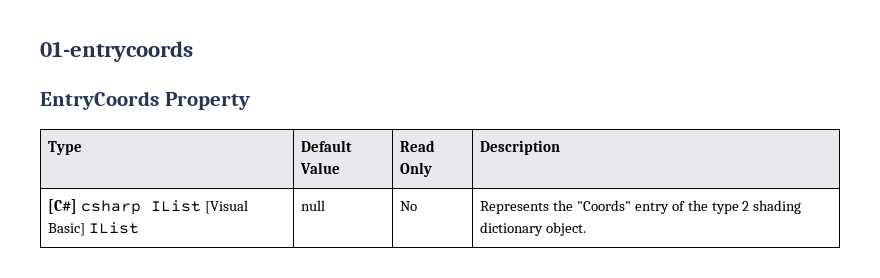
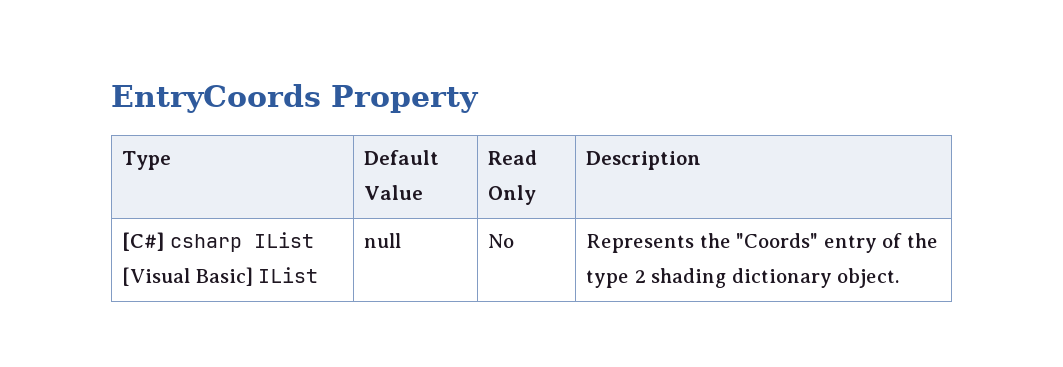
[40,41,193,62] 01-entrycoords // -> (111, 98) none

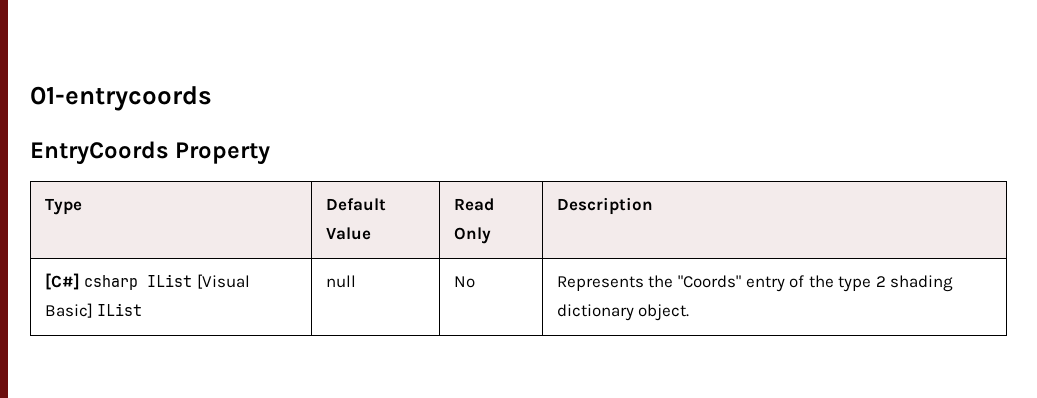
(111, 98) none -> [30,86,212,111] 01-entrycoords //

